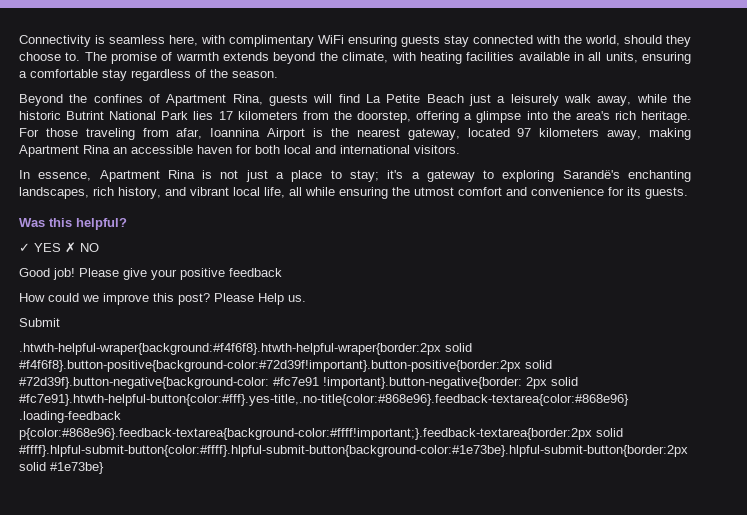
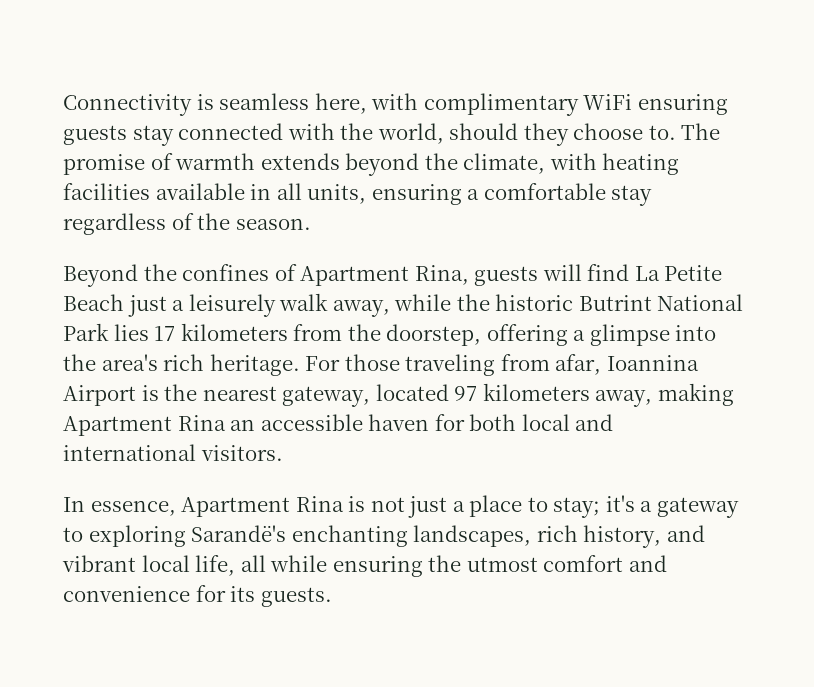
[19,218,127,230] [19,242,99,253] [19,268,282,280] [19,293,306,305] [19,318,60,327] [19,343,472,355] [19,360,552,372] [19,377,578,389] [19,394,629,406] [19,411,121,423] [19,428,623,440] [19,445,688,457] [19,462,104,474] // Was this helpful? // ✓ YES ✗ NO // Good job! Please give your positive feedback // How could we improve this post? Please Help us. // Submit // .htwth-helpful-wraper{background:#f4f6f8}.htwth-helpful-wraper{border:2px solid #f4f6f8}.button-positive{background-color:#72d39f!important}.button-positive{border:2px solid #72d39f}.button-negative{background-color: #fc7e91 !important}.button-negative{border: 2px solid #fc7e91}.htwth-helpful-button{color:#fff}.yes-title,.no-title{color:#868e96}.feedback-textarea{color:#868e96} .loading-feedback p{color:#868e96}.feedback-textarea{background-color:#ffff!important;}.feedback-textarea{border:2px solid #ffff}.hlpful-submit-button{color:#ffff}.hlpful-submit-button{background-color:#1e73be}.hlpful-submit-button{border:2px solid #1e73be} -> (332, 597) none

